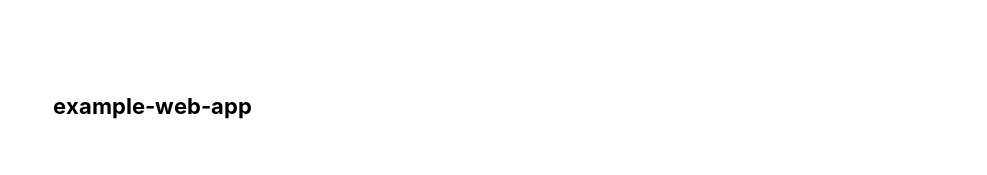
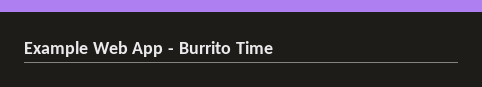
[53,98,252,119] example-web-app -> [24,41,273,57] Example Web App - Burrito Time

